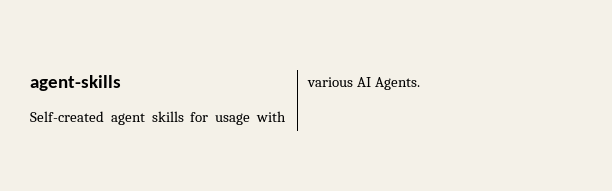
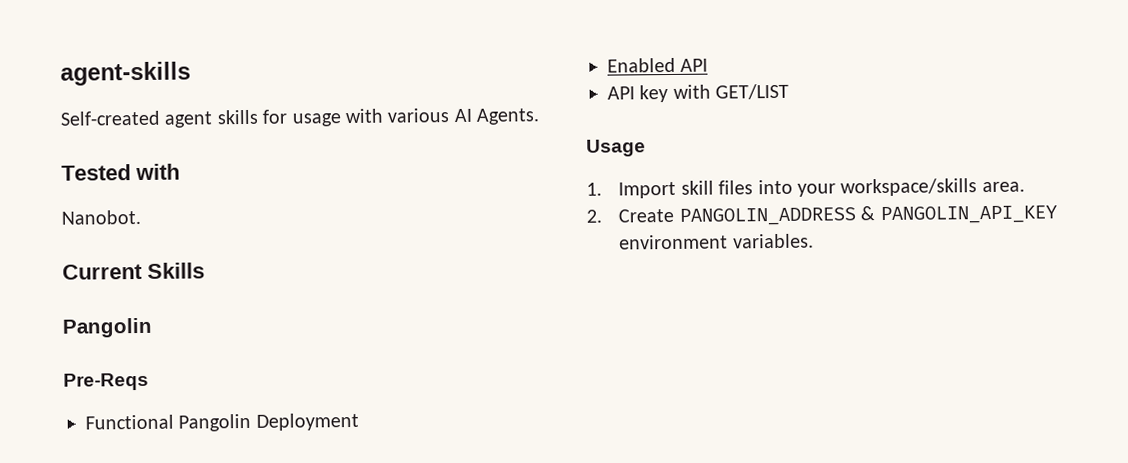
(420, 83) none -> [61,163,180,181] [61,209,141,225] [62,262,205,280] [62,317,152,338] [63,372,149,391] [85,412,359,432] [607,57,709,73] [607,83,790,103] [586,139,646,157] [586,178,1025,199] [586,205,1057,226] [619,233,814,250] // Tested with // Nanobot. // Current Skills // Pangolin // Pre-Reqs // Functional Pangolin Deployment // Enabled API // API key with GET/LIST // Usage // 1. Import skill files into your workspace/skills area. // 2. Create PANGOLIN_ADDRESS & PANGOLIN_API_KEY environment variables.

